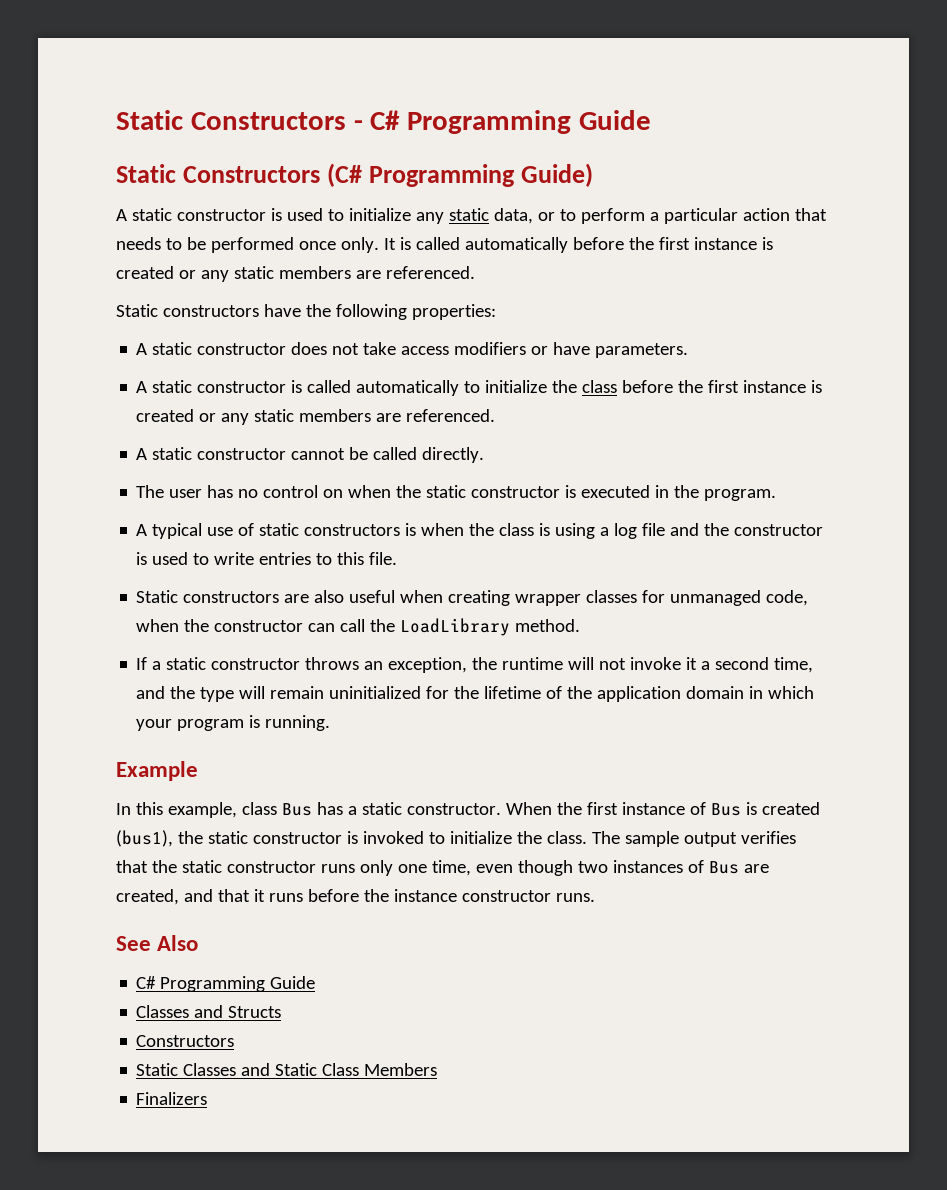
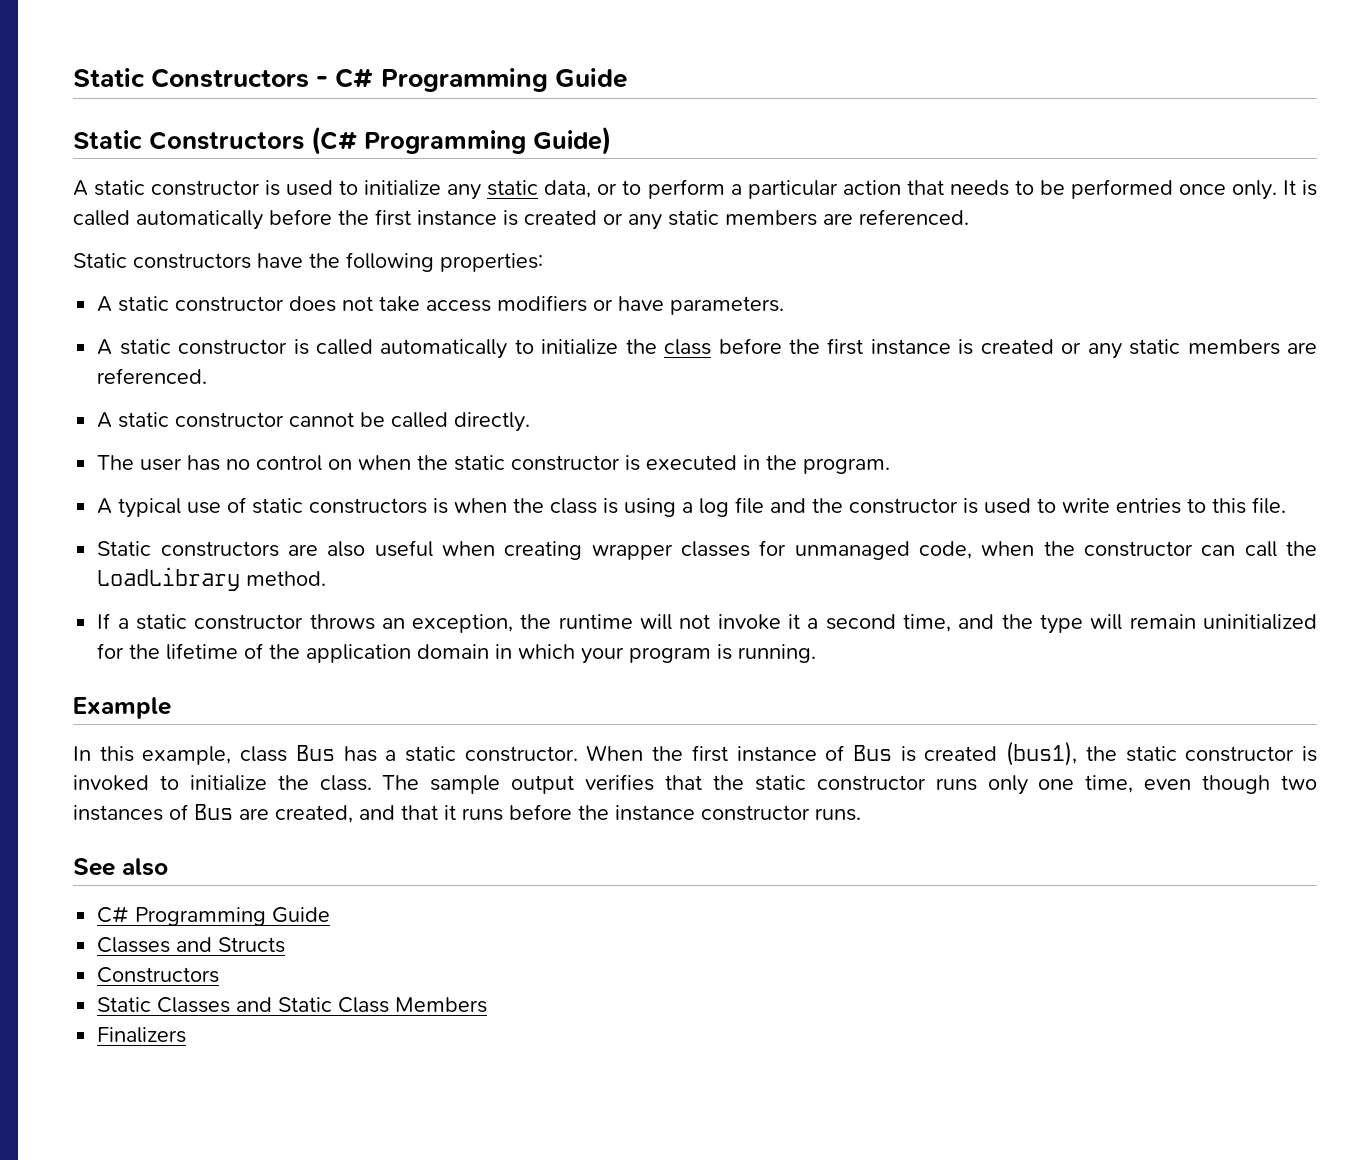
[157,935,199,951] Also -> [122,858,168,876] also

